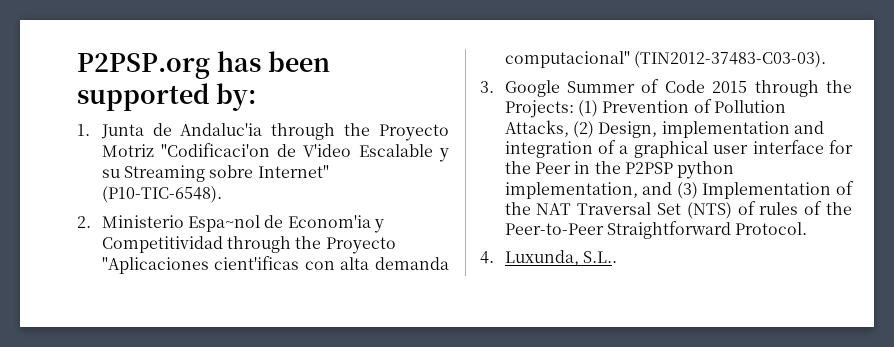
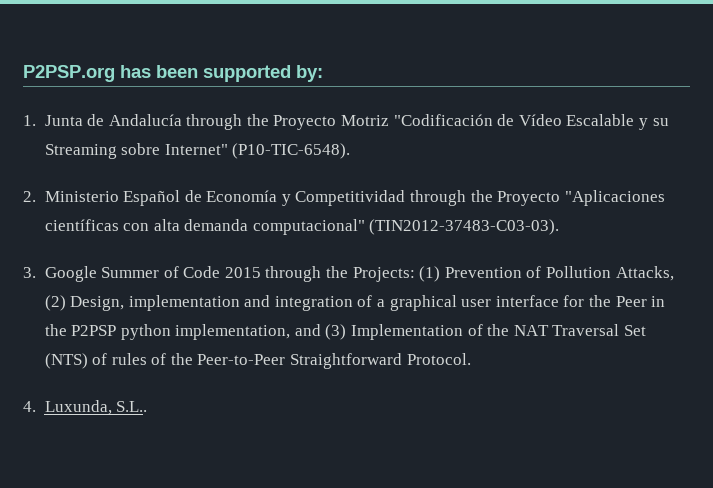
[180,123,263,136] Andaluc'ia -> [108,114,182,126] Andalucía
[160,143,352,157] "Codificaci'on de V'ideo -> [393,114,562,126] "Codificación de Vídeo
[187,215,371,232] Espa~nol de Econom'ia -> [123,190,278,206] Español de Economía
[214,256,300,270] cient'ificas -> [44,219,119,231] científicas

